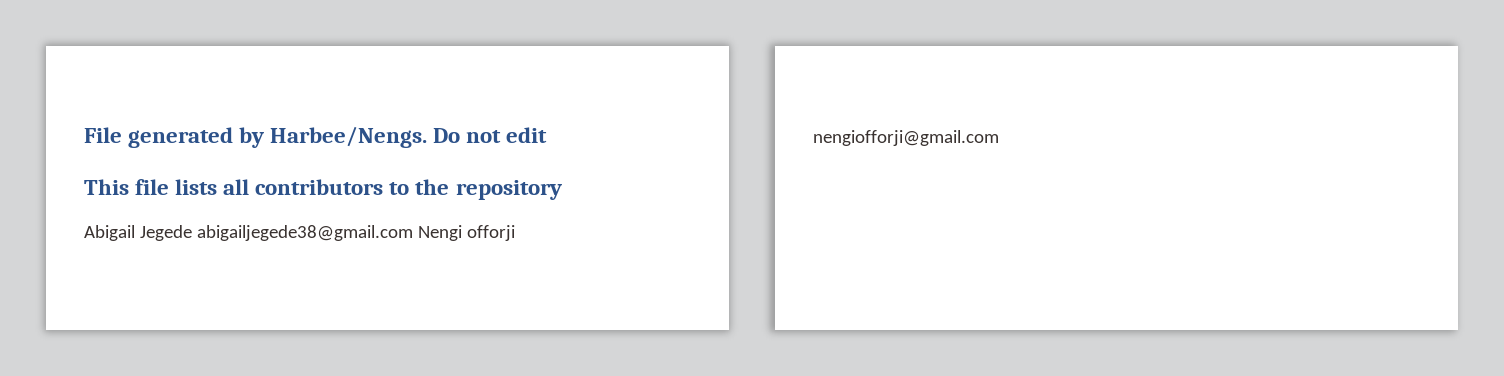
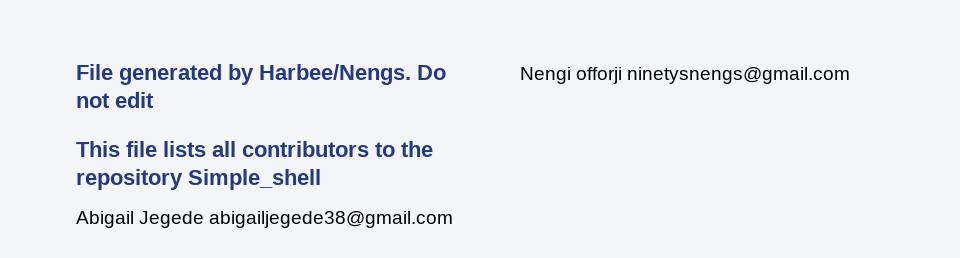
(562, 190) none -> [188,169,321,190] Simple_shell
[813,130,999,146] nengiofforji@gmail.com -> [627,67,851,84] ninetysnengs@gmail.com

